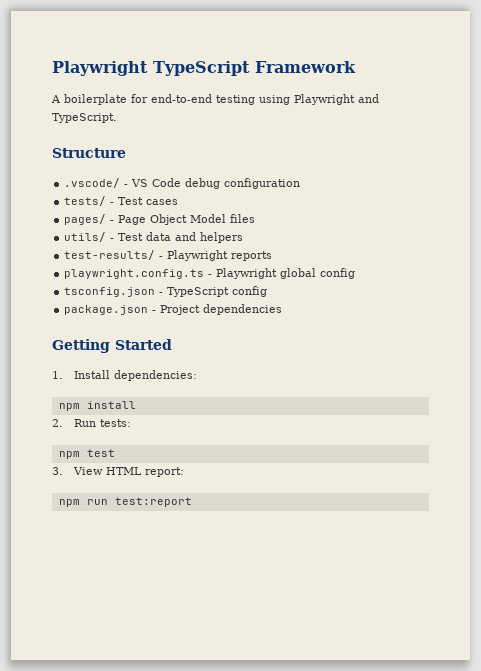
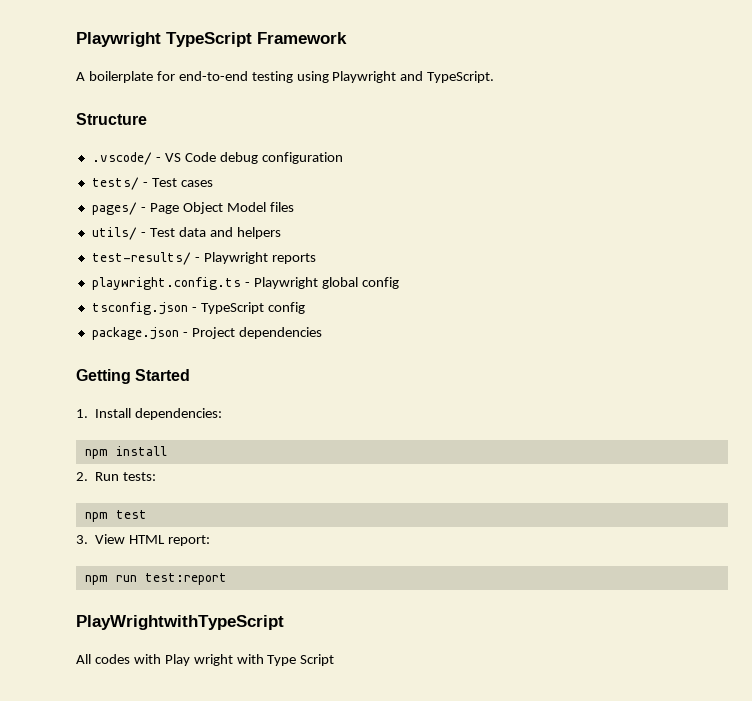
(192, 502) none -> [76,615,284,630] [76,654,335,666] // PlayWrightwithTypeScript // All codes with Play wright with Type Script

